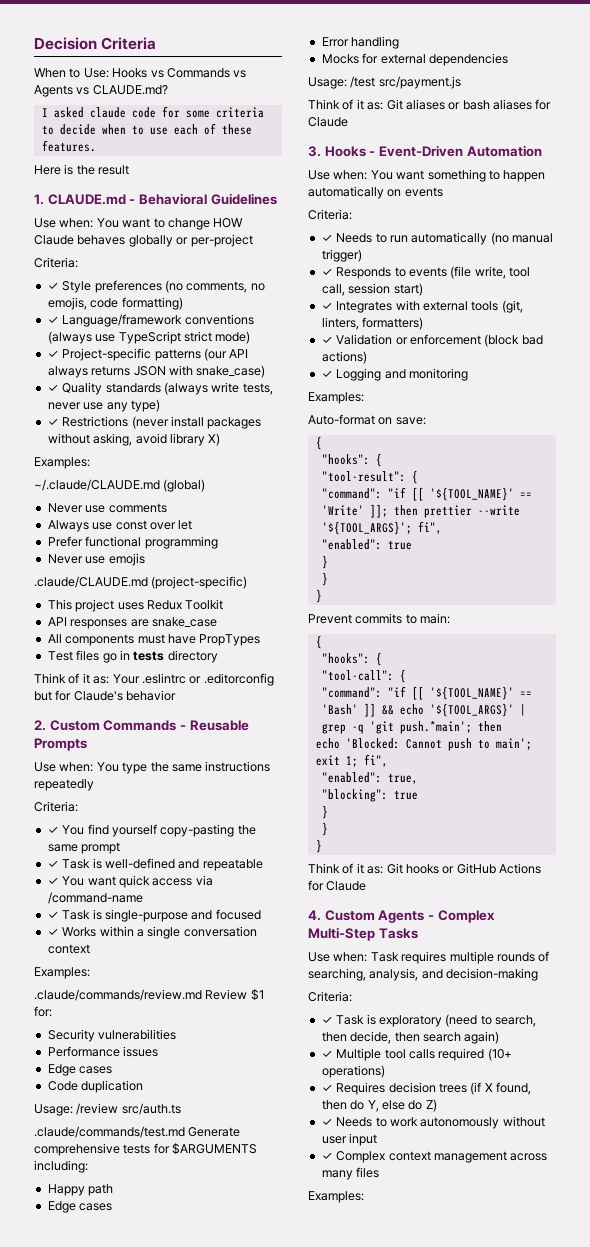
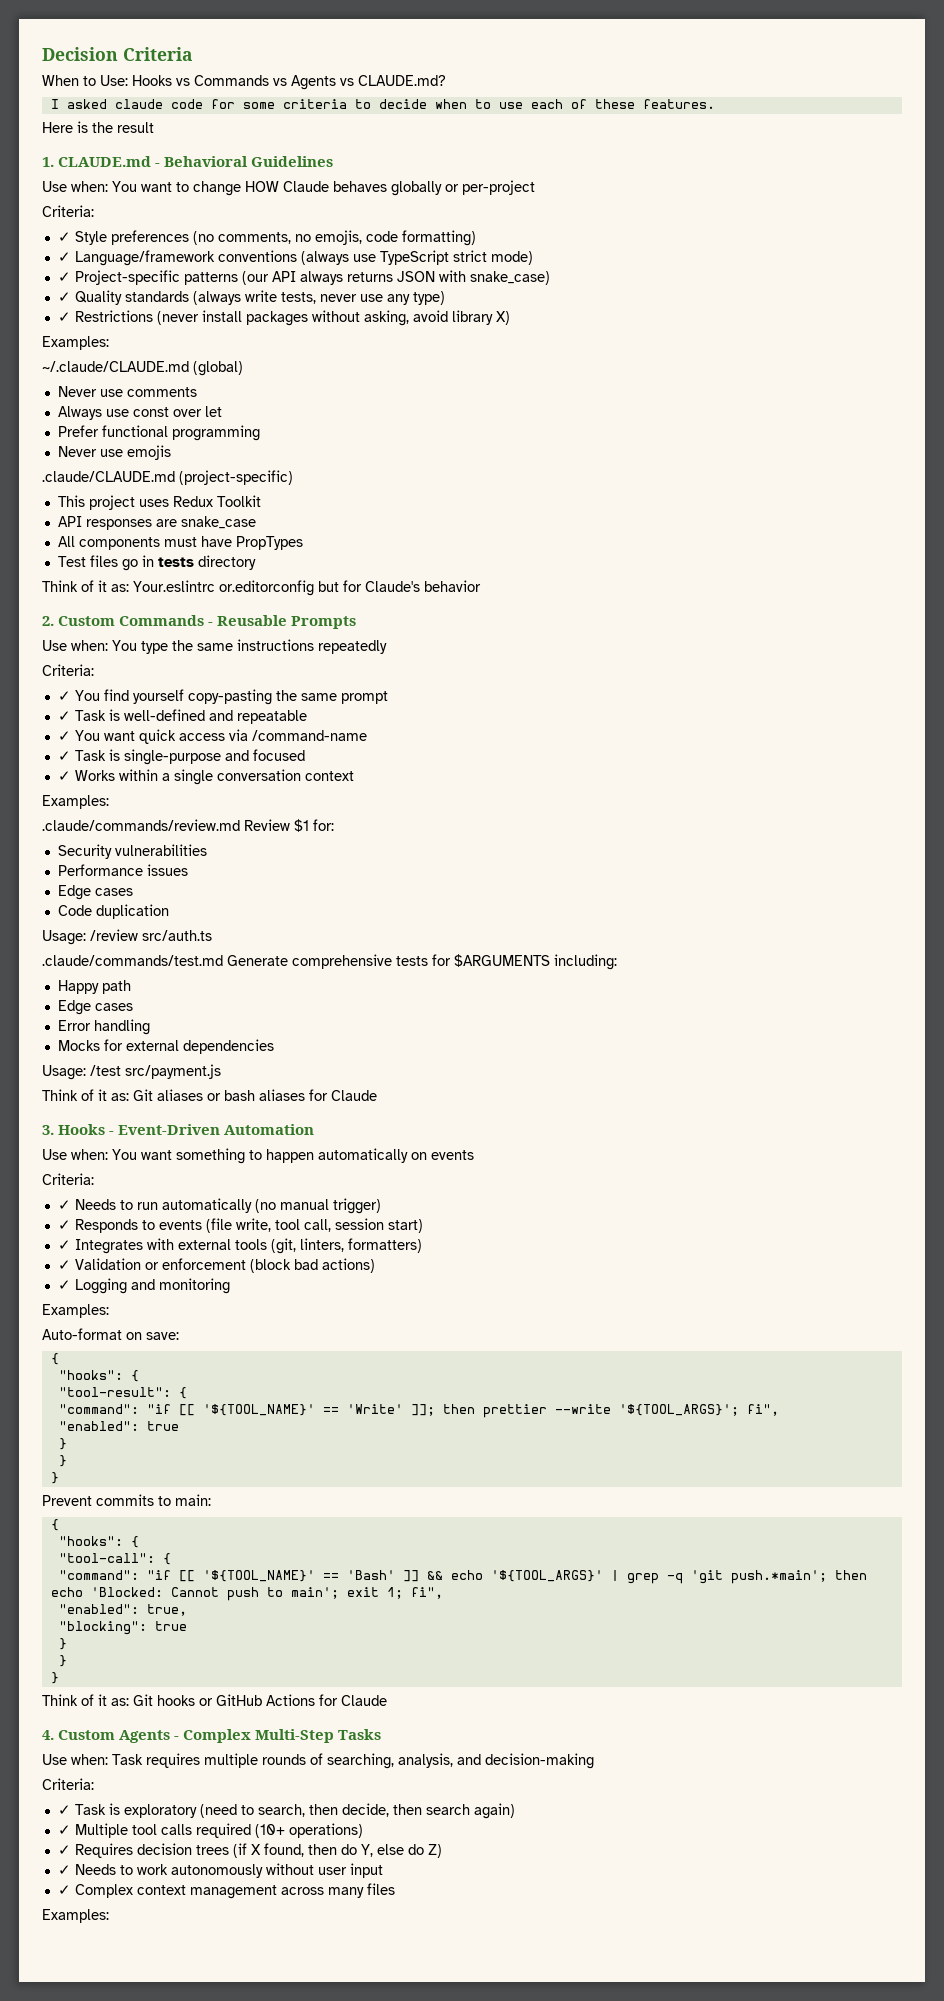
[112,673,274,686] Your .eslintrc or .editorconfig -> [133,580,314,596] Your.eslintrc or.editorconfig

